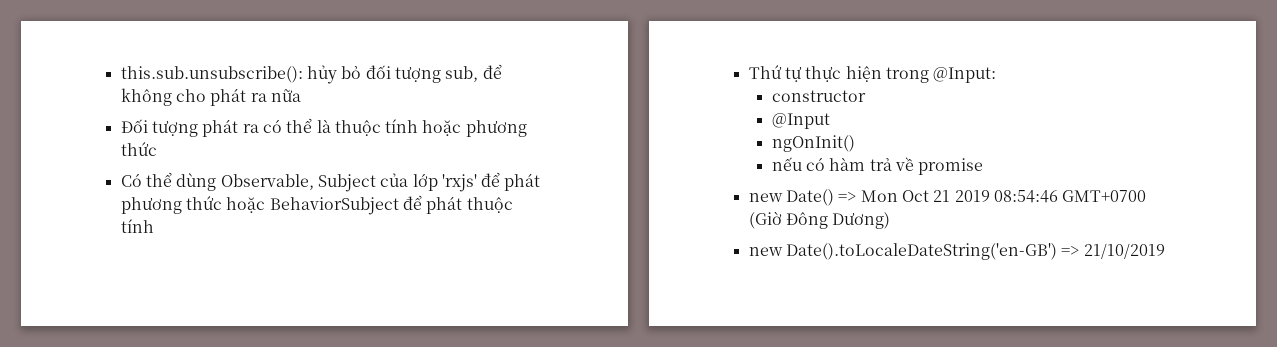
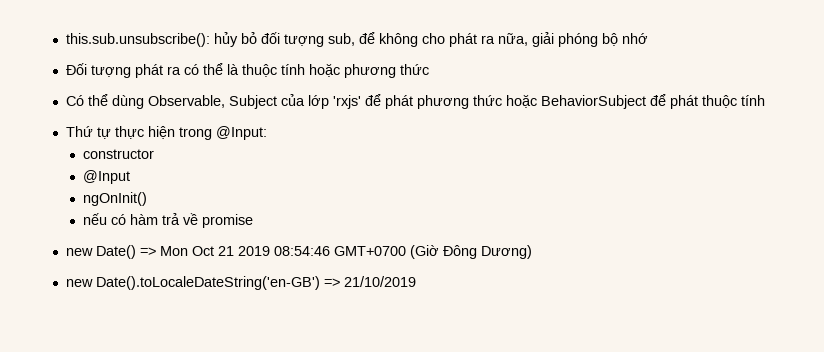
[270,89,301,102] nữa -> [497,32,648,47] nữa, giải phóng bộ nhớ

